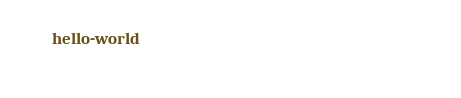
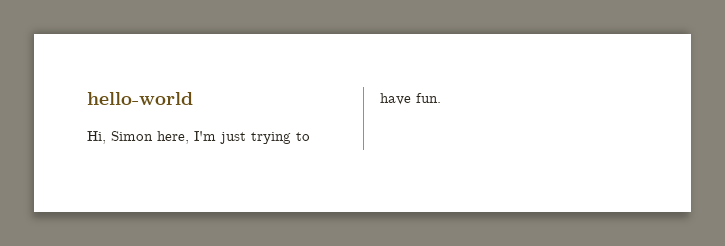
(140, 38) none -> [87,131,310,144] [380,93,441,105] // Hi, Simon here, I'm just trying to have fun.

